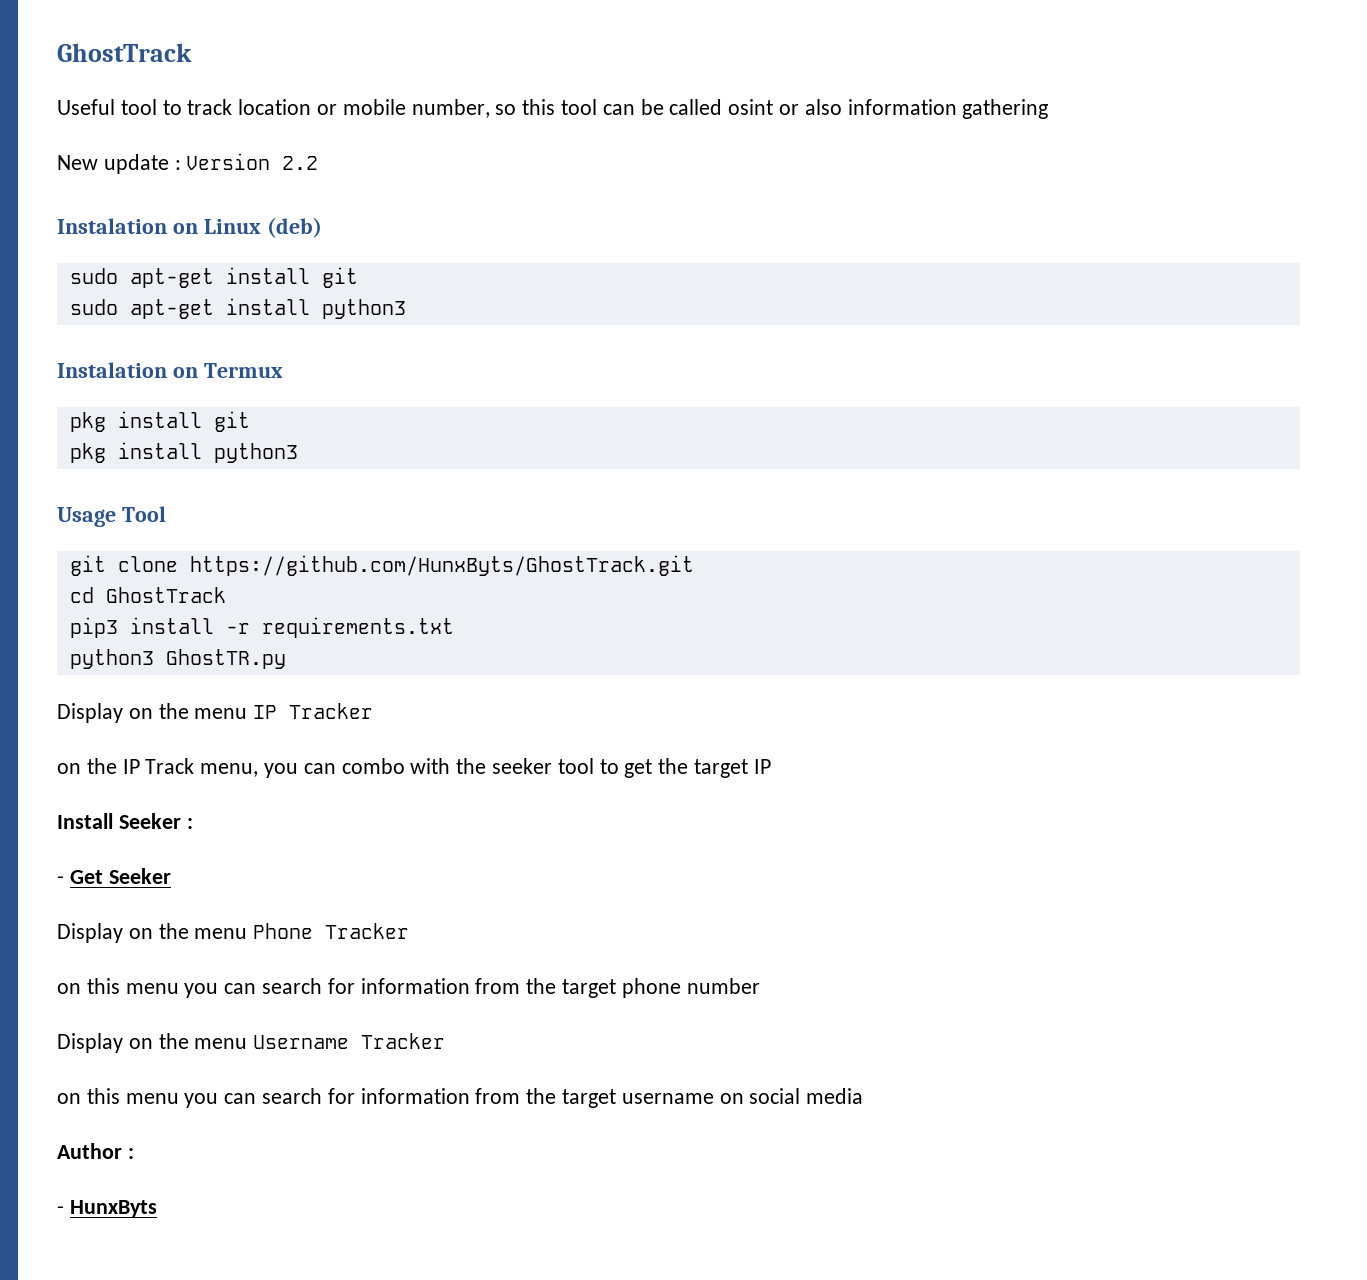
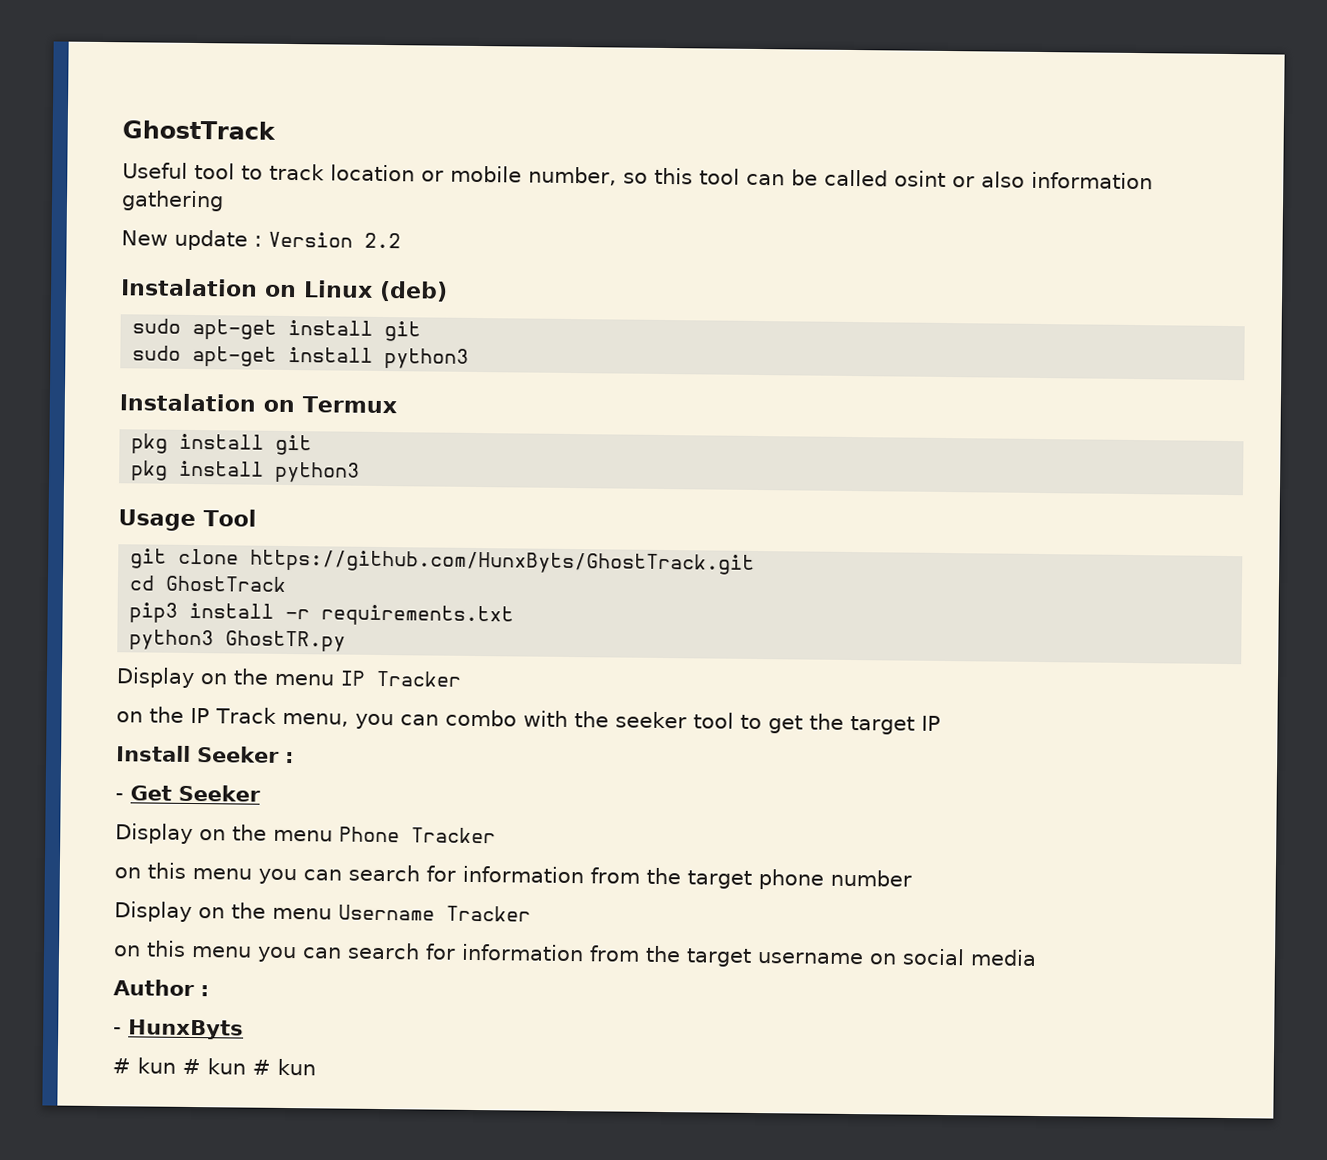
(157, 1208) none -> [112,1057,316,1076] // # kun # kun # kun

